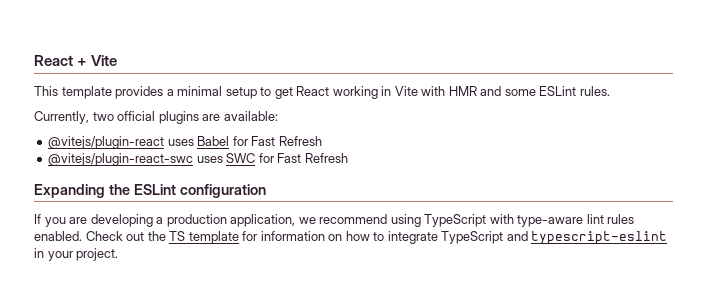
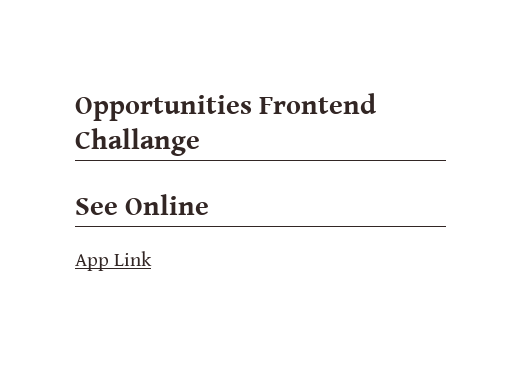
[34,55,118,66] [34,86,610,99] [34,111,278,124] [48,136,322,149] [48,153,348,166] [34,184,266,198] [34,214,635,227] [34,231,668,245] [34,248,119,261] React + Vite // This template provides a minimal setup to get React working in Vite with HMR and some ESLint rules. // Currently, two official plugins are available: // @vitejs/plugin-react uses Babel for Fast Refresh // @vitejs/plugin-react-swc uses SWC for Fast Refresh // Expanding the ESLint configuration // If you are developing a production application, we recommend using TypeScript with type-aware lint rules enabled. Check out the TS template for information on how to integrate TypeScript and typescript-eslint in your project. -> [75,93,378,121] [75,128,200,156] [75,194,210,215] [75,251,153,271] Opportunities Frontend Challange // See Online // App Link

